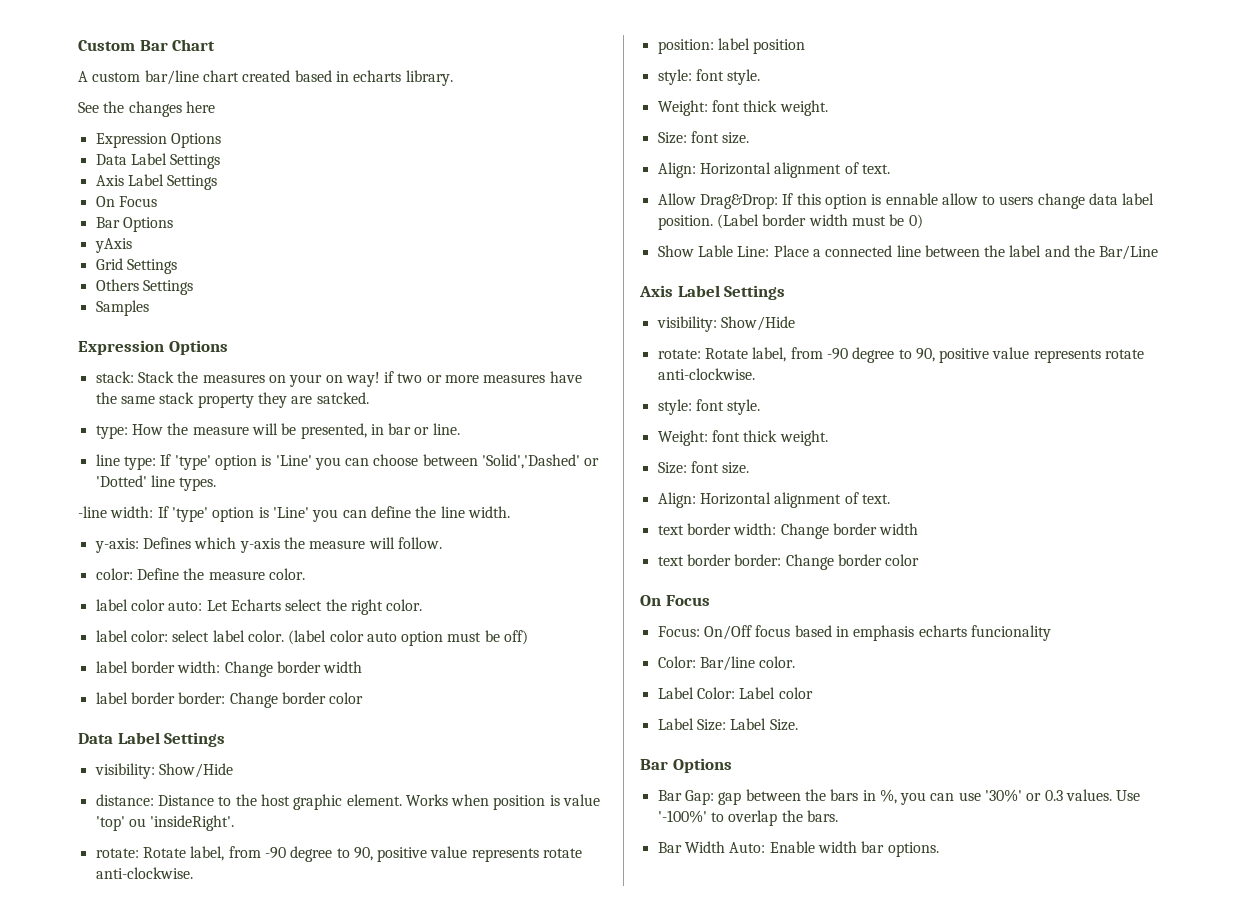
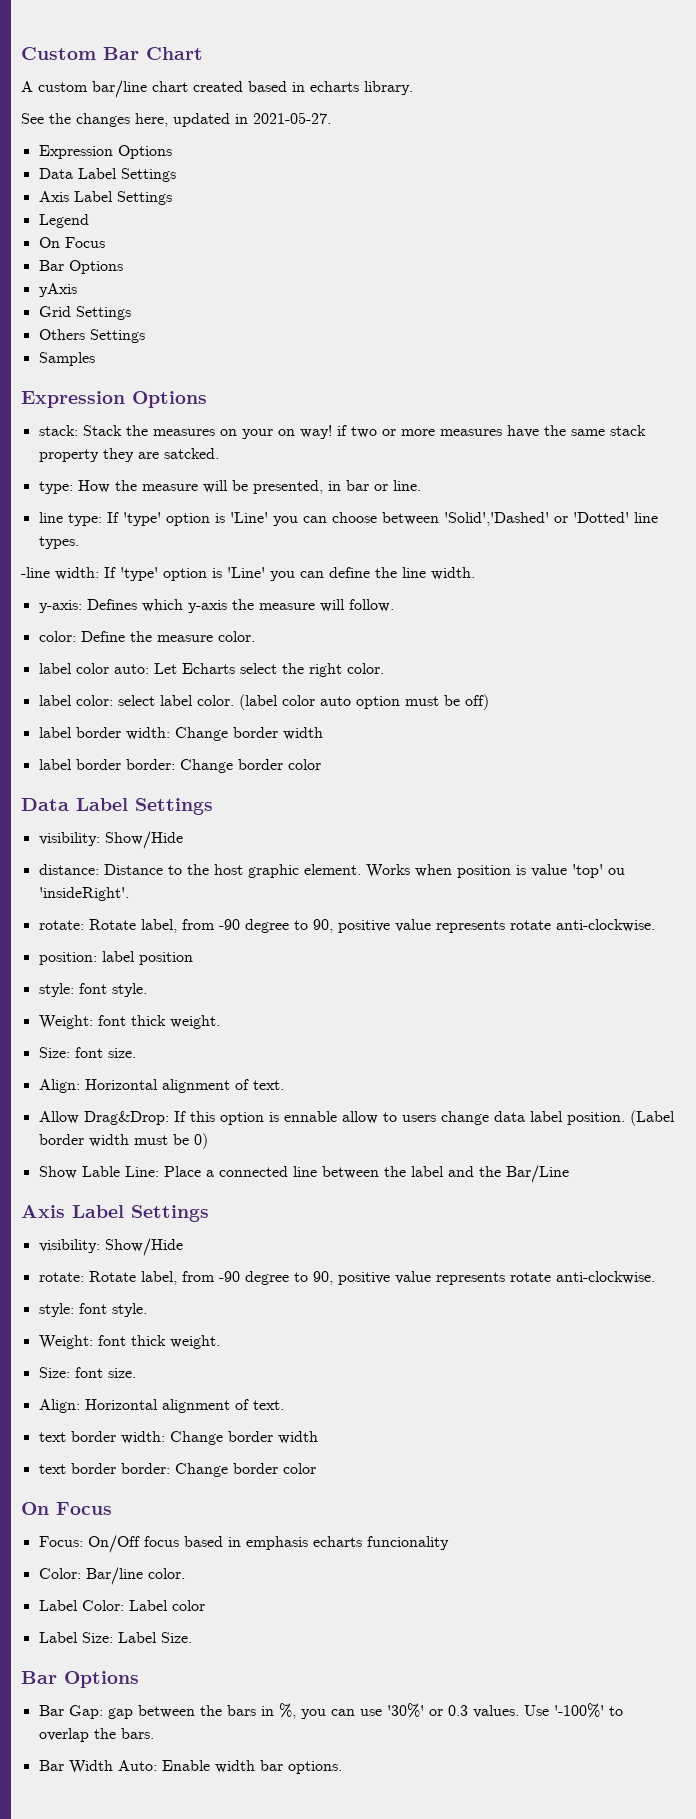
[185,101,215,113] here -> [135,112,331,127] here, updated in 2021-05-27.
(218, 182) none -> [38,214,89,228] // Legend

